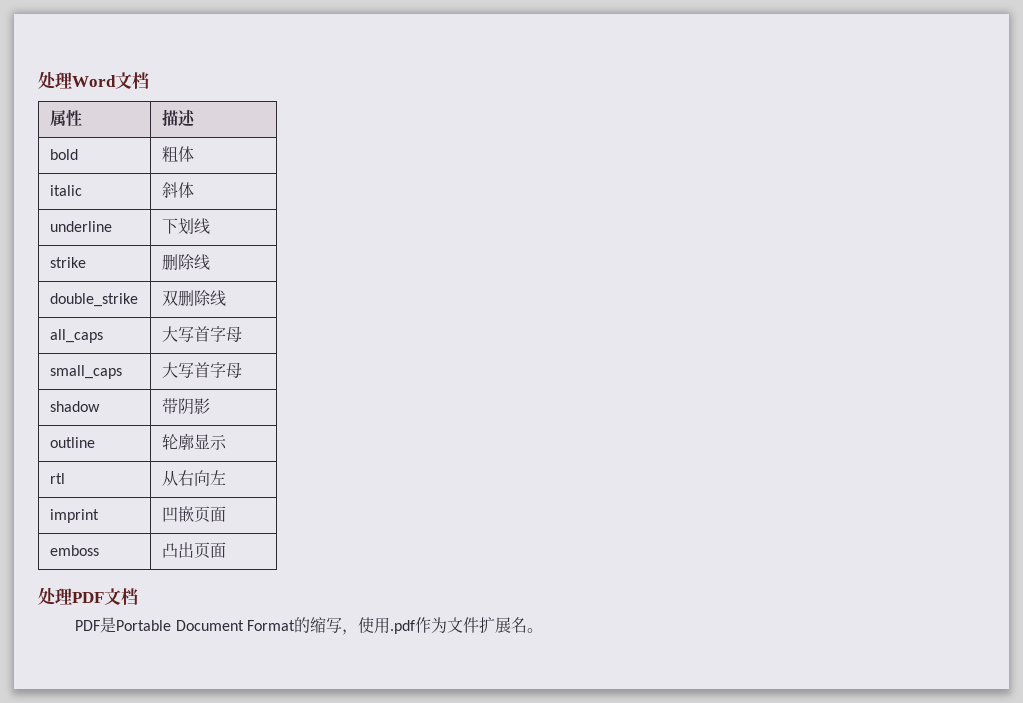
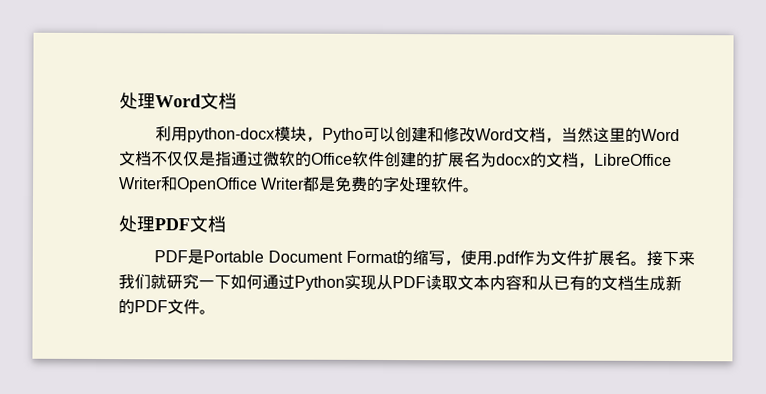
[49,109,82,126] [161,109,195,127] [49,149,78,160] [161,146,194,162] [49,185,82,196] [161,182,194,198] [49,221,112,232] [161,218,210,235] [49,257,86,268] [161,254,210,270] [49,293,138,307] [161,290,226,306] [49,329,103,343] [161,326,242,342] [49,365,122,379] [161,362,242,378] [49,401,100,412] [161,398,210,414] [49,437,95,448] [161,433,227,450] [49,473,65,484] [161,470,226,486] [49,509,99,523] [161,506,226,523] [49,545,99,556] [161,542,226,559] // 属性 | 描述 // bold | 粗体 // italic | 斜体 // underline | 下划线 // strike | 删除线 // double_strike | 双删除线 // all_caps | 大写首字母 // small_caps | 大写首字母 // shadow | 带阴影 // outline | 轮廓显示 // rtl | 从右向左 // imprint | 凹嵌页面 // emboss | 凸出页面 -> [155,126,681,143] [119,150,672,168] [119,176,481,193] // 利用python-docx模块，Pytho可以创建和修改Word文档，当然这里的Word文档不仅仅是指通过微软的Office软件创建的扩展名为docx的文档，LibreOffice Writer和OpenOffice Writer都是免费的字处理软件。
(544, 630) none -> [646,250,695,267] [118,273,682,292] [118,299,216,315] 接下来我们就研究一下如何通过Python实现从PDF读取文本内容和从已有的文档生成新的PDF文件。

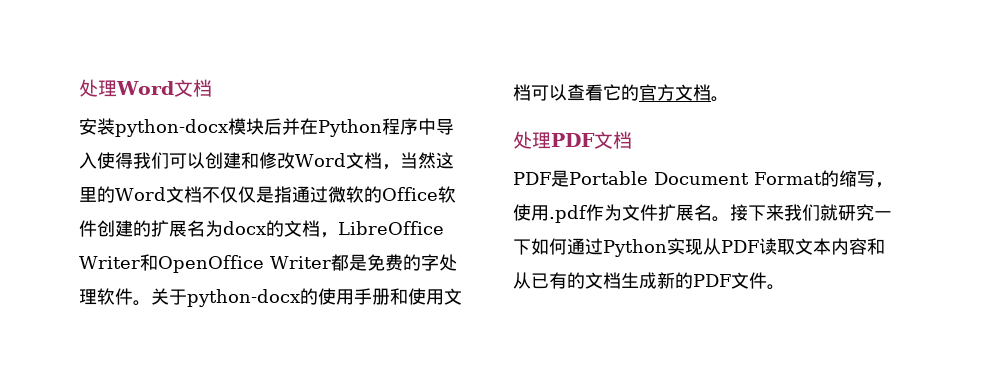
[155,126,189,142] 利用 -> [79,118,115,135] 安装
[306,127,365,143] ，Pytho -> [264,118,454,137] [79,152,169,169] 后并在Python程序中导入使得我们
(481, 190) none -> [151,288,462,307] [513,84,729,102] 关于python-docx的使用手册和使用文档可以查看它的官方文档。

